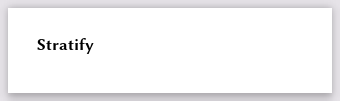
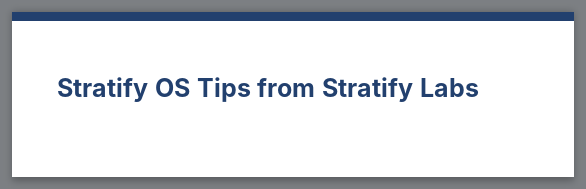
[37,38,94,54] Stratify -> [57,77,479,102] Stratify OS Tips from Stratify Labs

